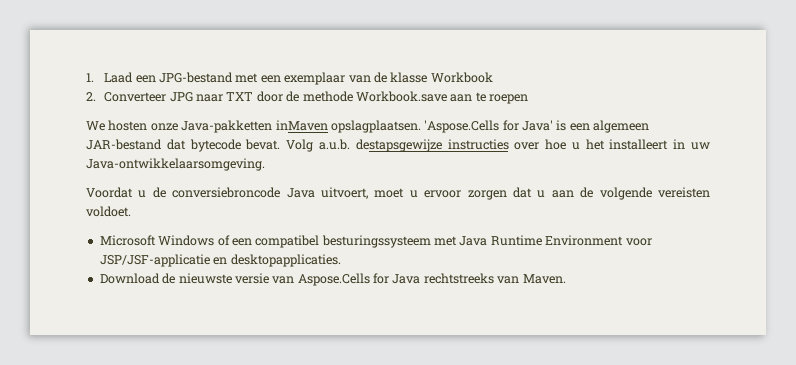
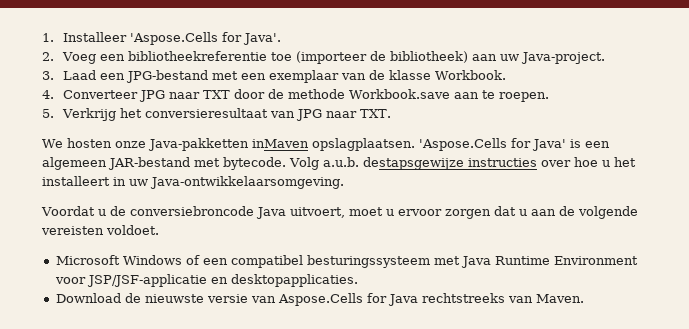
(94, 77) none -> [63,32,282,45] [42,51,606,64] [42,71,54,80] Installeer 'Aspose.Cells for Java'. // 2. Voeg een bibliotheekreferentie toe (importeer de bibliotheek) aan uw Java-project. // 3.
[430,72,493,83] [86,92,96,101] Workbook // 2. -> [435,70,507,80] [42,90,54,99] Workbook. // 4.
[489,94,529,104] roepen -> [499,92,550,102] [42,108,392,121] roepen. // 5. Verkrijg het conversieresultaat van JPG naar TXT.
[166,139,281,152] dat bytecode bevat. -> [194,157,286,170] met bytecode.

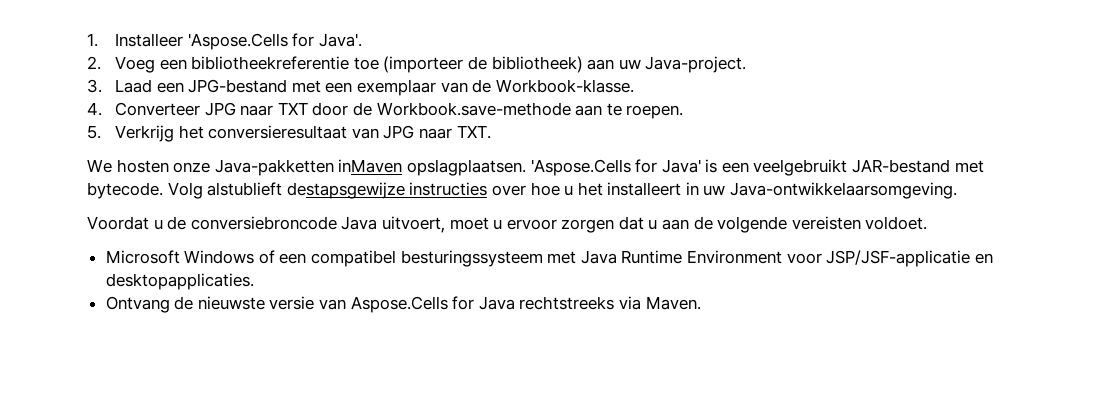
[389,70,507,80] klasse Workbook. -> [495,79,634,93] Workbook-klasse.
[288,89,451,99] methode Workbook.save -> [376,102,571,116] Workbook.save-methode
[42,157,107,170] algemeen -> [753,159,848,176] veelgebruikt
[322,157,359,167] a.u.b. -> [207,182,283,196] alstublieft
[55,293,121,303] Download -> [105,296,170,313] Ontvang
[507,296,533,303] van -> [619,296,642,310] via

